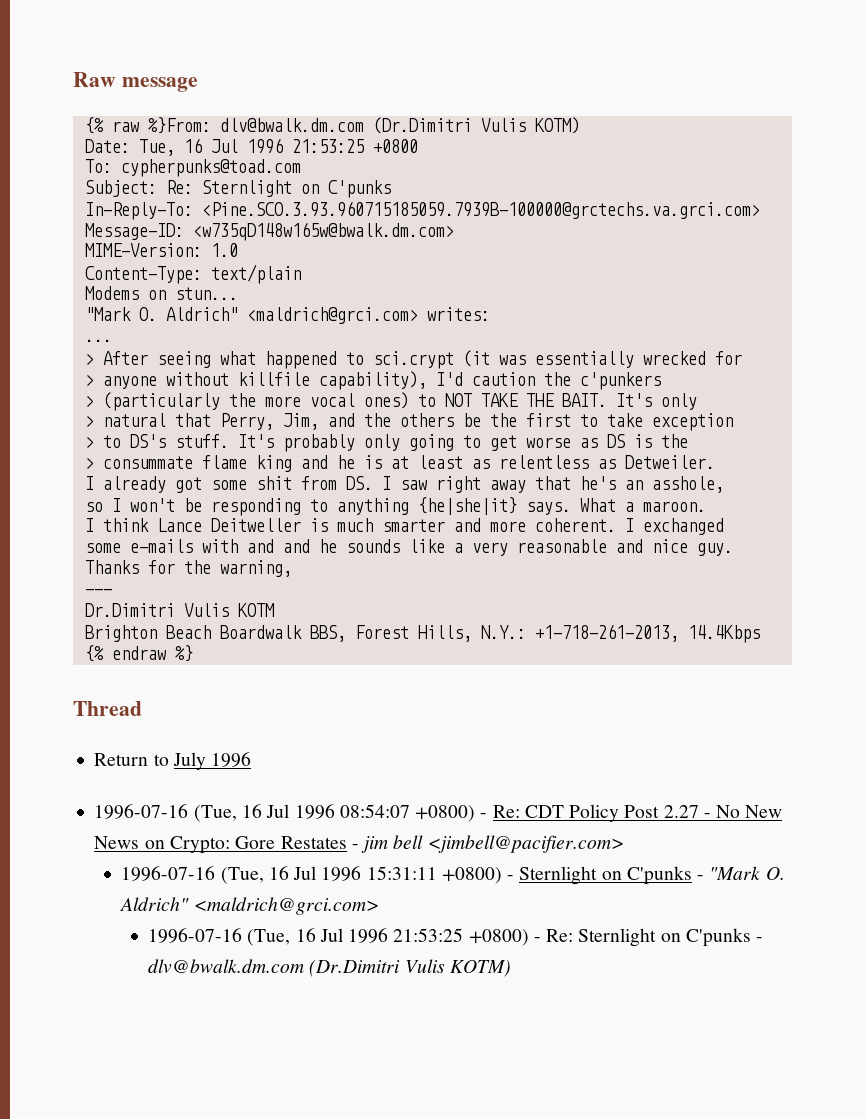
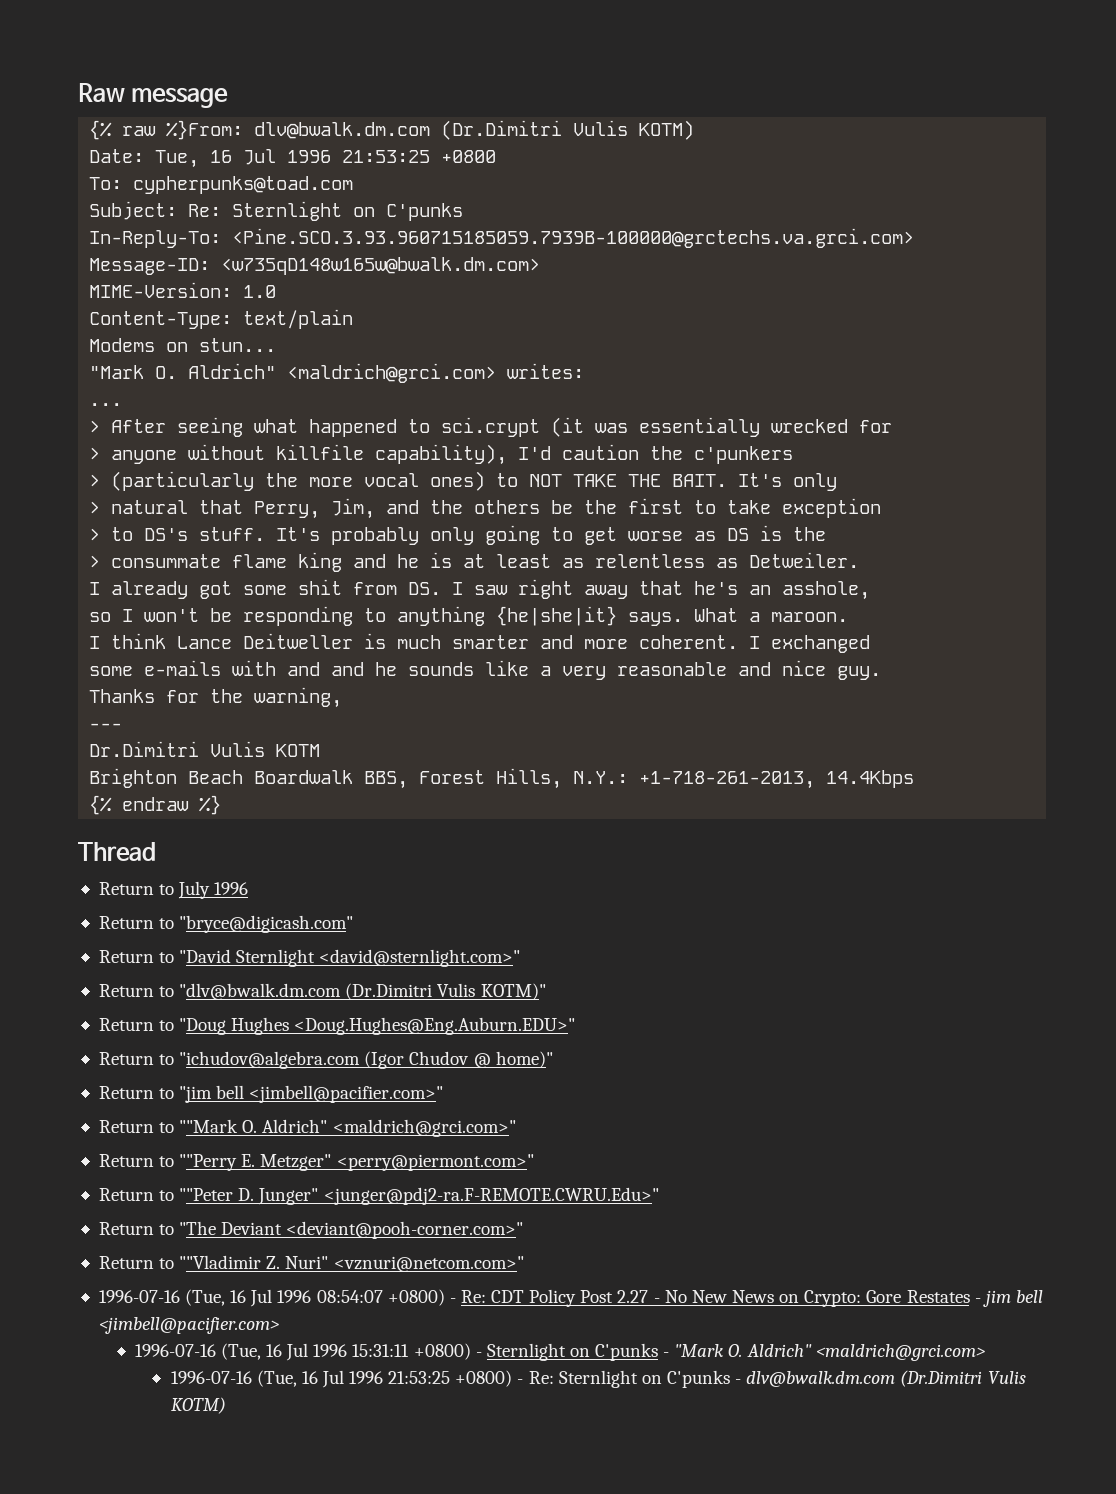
(252, 759) none -> [98,915,354,933] [98,949,521,967] [98,983,546,1000] [98,1017,576,1035] [98,1051,553,1069] [98,1085,444,1103] [98,1119,516,1137] [98,1154,534,1171] [98,1187,659,1205] [98,1221,524,1239] [98,1255,524,1272] // Return to "bryce@digicash.com" // Return to "David Sternlight <david@sternlight.com>" // Return to "dlv@bwalk.dm.com (Dr.Dimitri Vulis KOTM)" // Return to "Doug Hughes <Doug.Hughes@Eng.Auburn.EDU>" // Return to "ichudov@algebra.com (Igor Chudov @ home)" // Return to "jim bell <jimbell@pacifier.com>" // Return to ""Mark O. Aldrich" <maldrich@grci.com>" // Return to ""Perry E. Metzger" <perry@piermont.com>" // Return to ""Peter D. Junger" <junger@pdj2-ra.F-REMOTE.CWRU.Edu>" // Return to "The Deviant <deviant@pooh-corner.com>" // Return to ""Vladimir Z. Nuri" <vznuri@netcom.com>"

